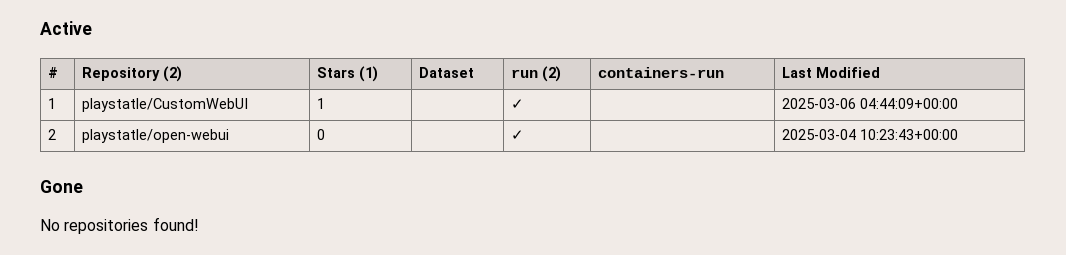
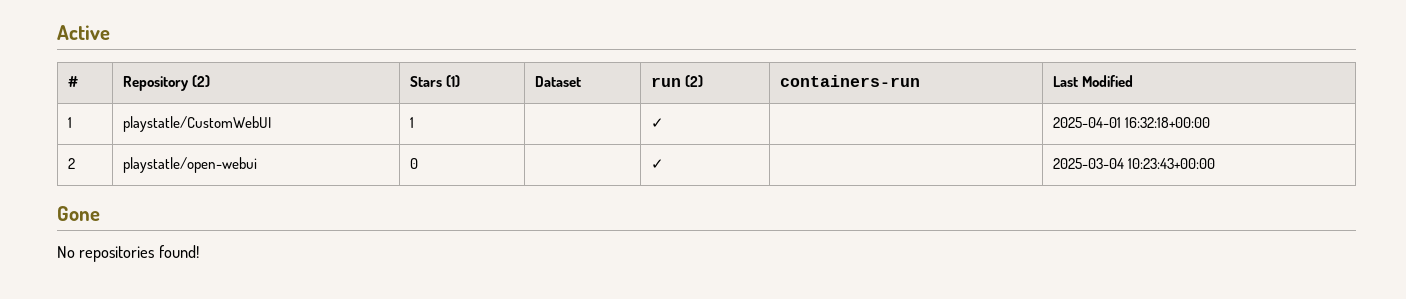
[781,98,958,109] 2025-03-06 04:44:09+00:00 -> [1053,117,1211,128] 2025-04-01 16:32:18+00:00

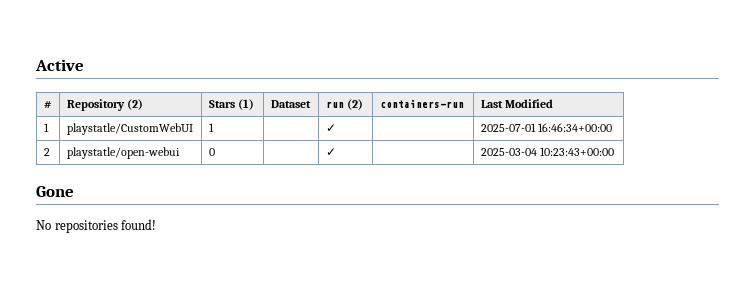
[1053,117,1211,128] 2025-04-01 16:32:18+00:00 -> [480,123,612,132] 2025-07-01 16:46:34+00:00

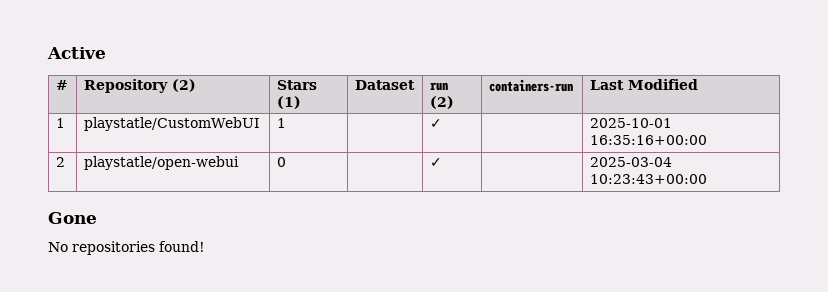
[480,123,612,132] 2025-07-01 16:46:34+00:00 -> [589,118,672,128] [589,135,707,145] 2025-10-01 16:35:16+00:00

